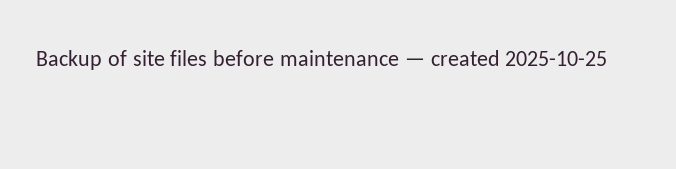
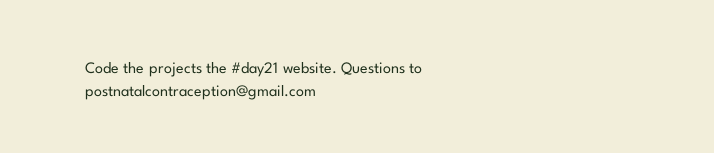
[36,50,608,70] Backup of site files before maintenance — created 2025-10-25 -> [85,62,423,77] [85,85,316,100] Code the projects the #day21 website. Questions to postnatalcontraception@gmail.com

